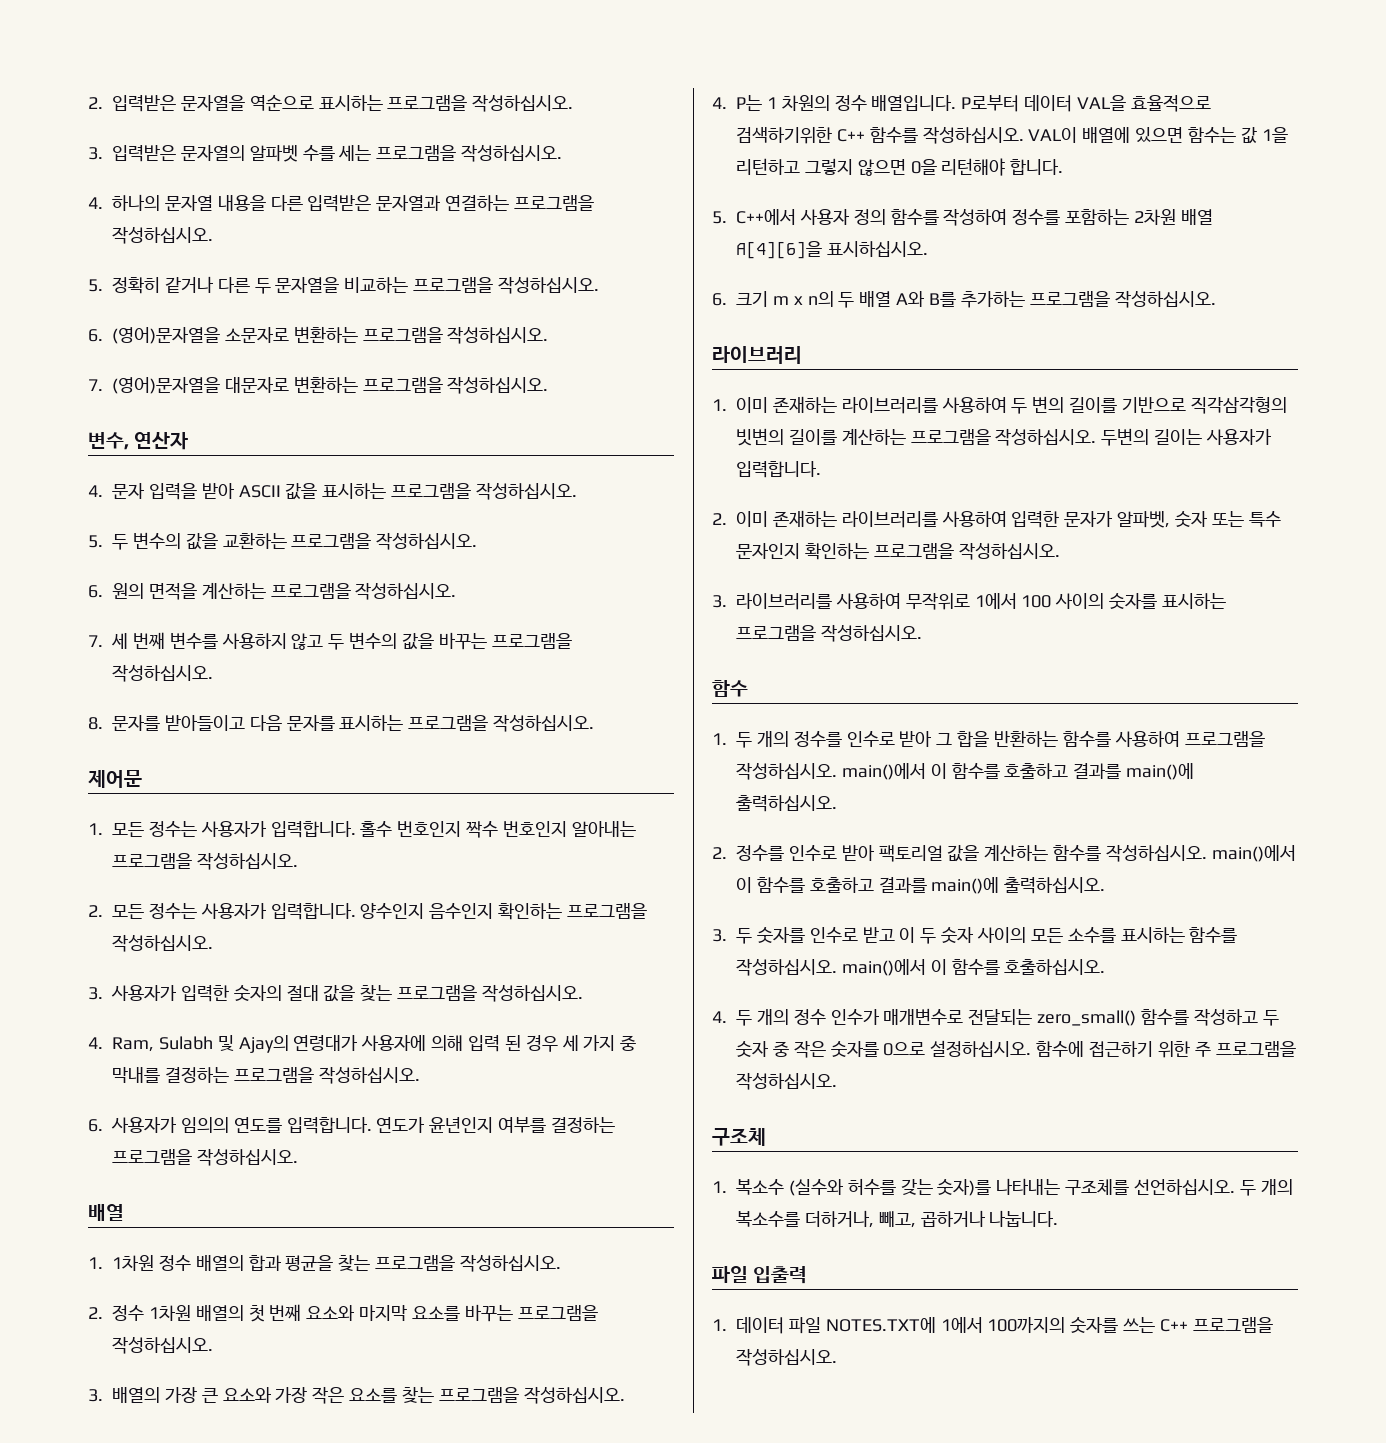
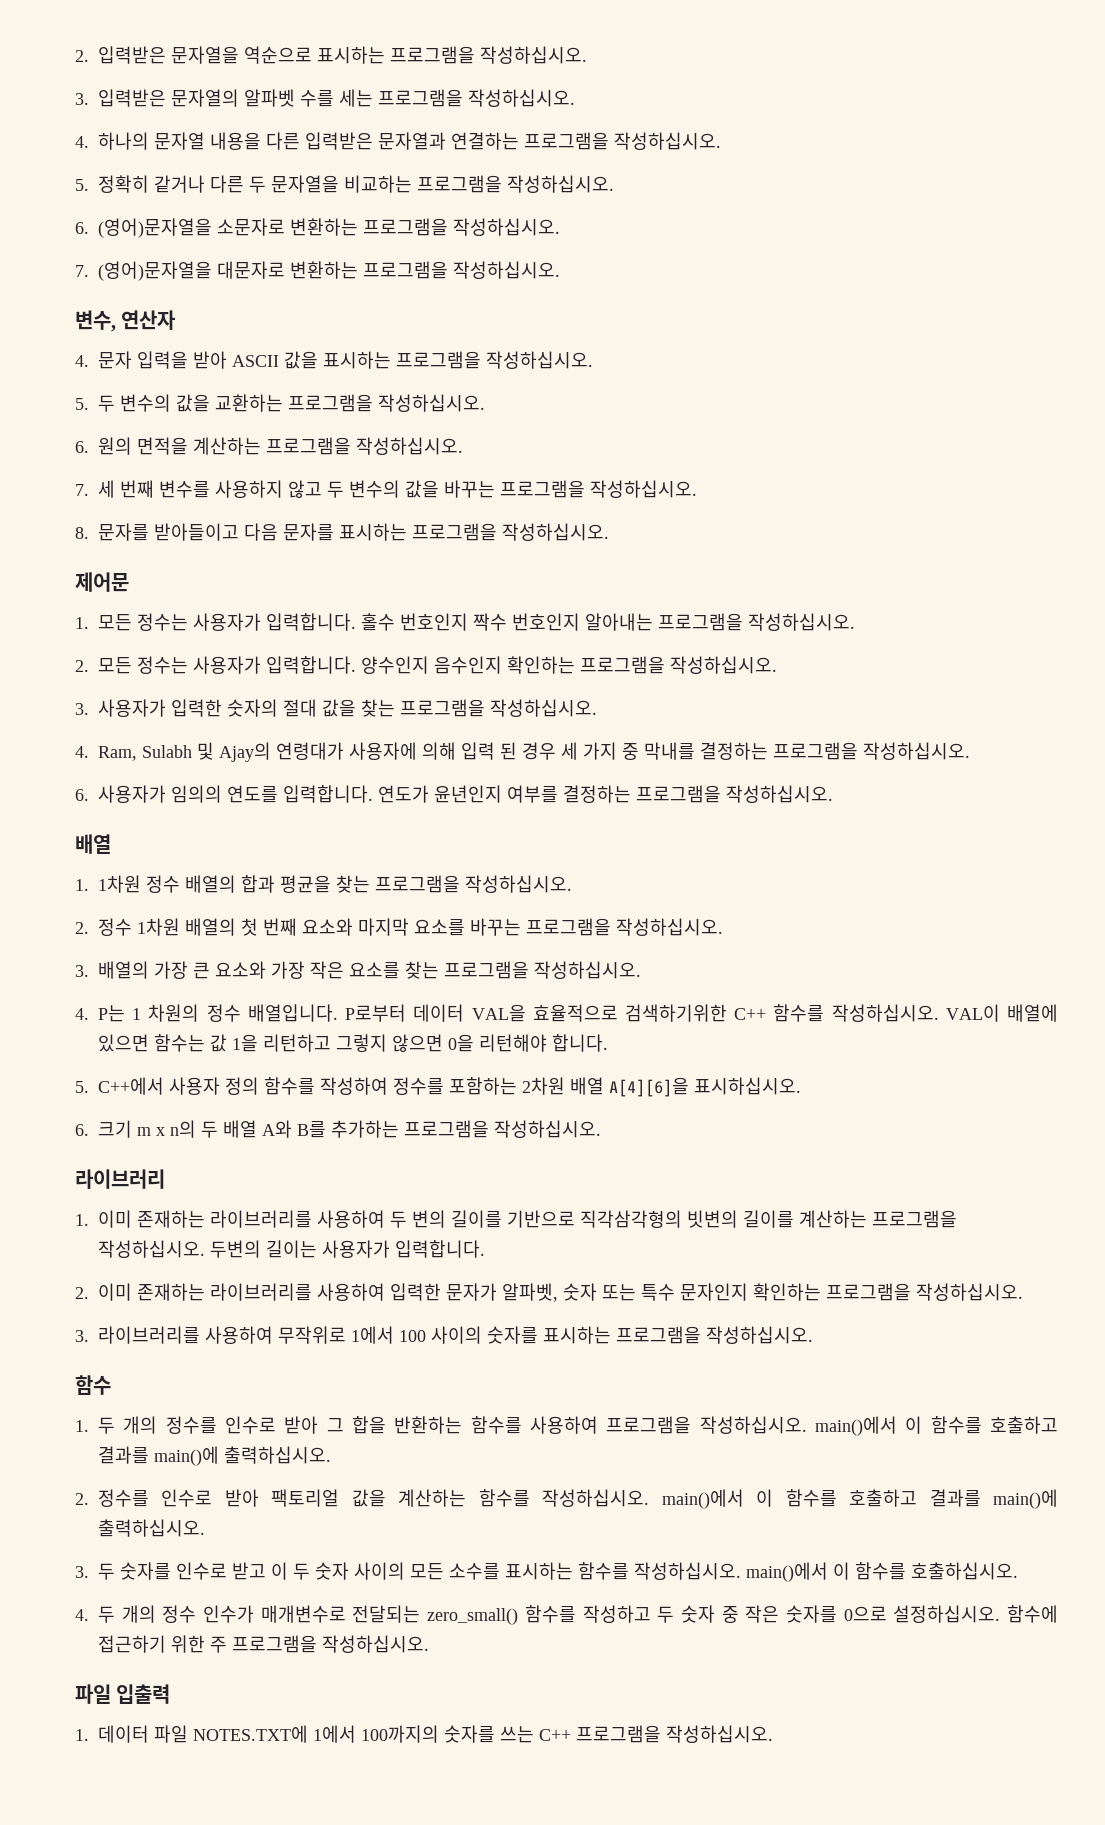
[712,1128,766,1146] [712,1178,1293,1196] [736,1210,1059,1228] // 구조체 // 1. 복소수 (실수와 허수를 갖는 숫자)를 나타내는 구조체를 선언하십시오. 두 개의 복소수를 더하거나, 빼고, 곱하거나 나눕니다. -> (429, 1644) none

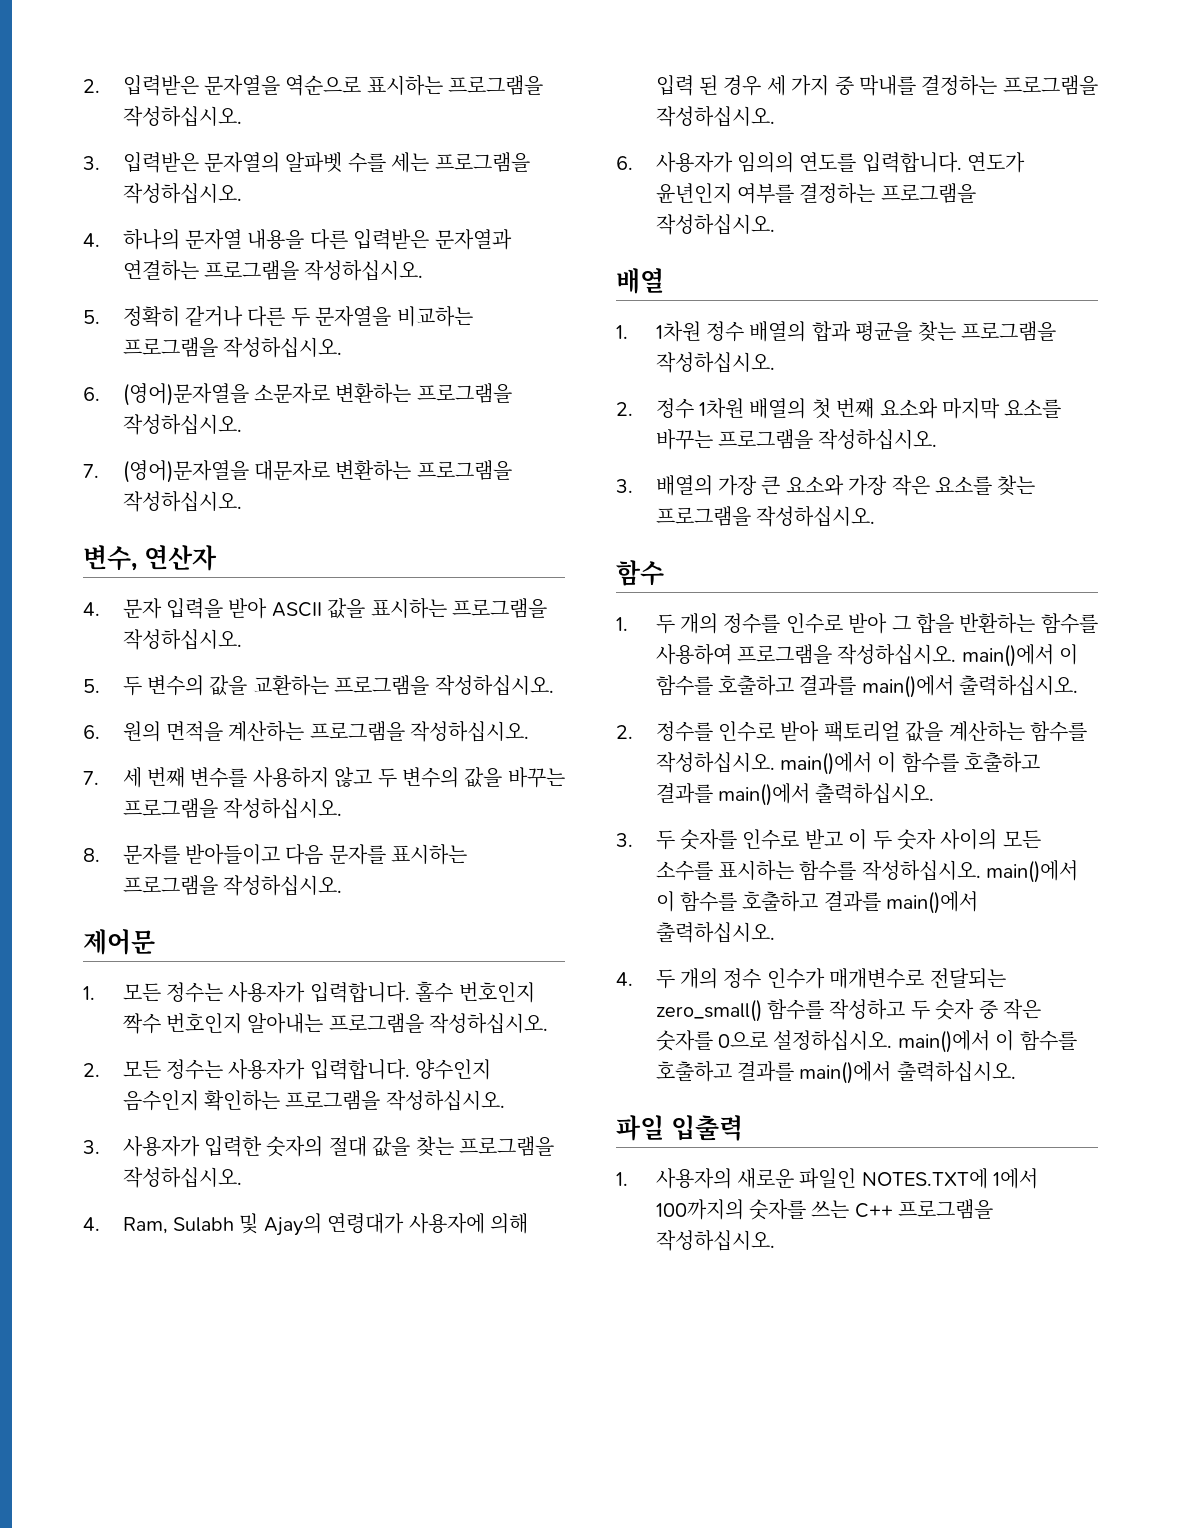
[75,1004,1058,1022] [98,1034,608,1052] [75,1077,801,1097] [75,1120,601,1138] [75,1169,165,1189] [75,1210,957,1228] [98,1240,485,1258] [75,1283,1023,1302] [75,1326,813,1344] // 4. P는 1 차원의 정수 배열입니다. P로부터 데이터 VAL을 효율적으로 검색하기위한 C++ 함수를 작성하십시오. VAL이 배열에 있으면 함수는 값 1을 리턴하고 그렇지 않으면 0을 리턴해야 합니다. // 5. C++에서 사용자 정의 함수를 작성하여 정수를 포함하는 2차원 배열 A[4][6]을 표시하십시오. // 6. 크기 m x n의 두 배열 A와 B를 추가하는 프로그램을 작성하십시오. // 라이브러리 // 1. 이미 존재하는 라이브러리를 사용하여 두 변의 길이를 기반으로 직각삼각형의 빗변의 길이를 계산하는 프로그램을 작성하십시오. 두변의 길이는 사용자가 입력합니다. // 2. 이미 존재하는 라이브러리를 사용하여 입력한 문자가 알파벳, 숫자 또는 특수 문자인지 확인하는 프로그램을 작성하십시오. // 3. 라이브러리를 사용하여 무작위로 1에서 100 사이의 숫자를 표시하는 프로그램을 작성하십시오. -> (876, 516) none
[154,1446,219,1466] main()에 -> [861,675,954,698] main()에서
[992,1489,1058,1509] main()에 -> [718,783,811,806] main()에서
[911,1562,1018,1580] 호출하십시오. -> [742,891,979,914] [655,922,775,943] 호출하고 결과를 main()에서 출력하십시오.
[1007,1605,1058,1623] [98,1635,429,1653] 함수에 접근하기 위한 주 프로그램을 작성하십시오. -> [897,1030,1077,1053] [655,1061,1016,1084] main()에서 이 함수를 호출하고 결과를 main()에서 출력하십시오.
[98,1725,188,1743] 데이터 파일 -> [655,1168,857,1189] 사용자의 새로운 파일인

